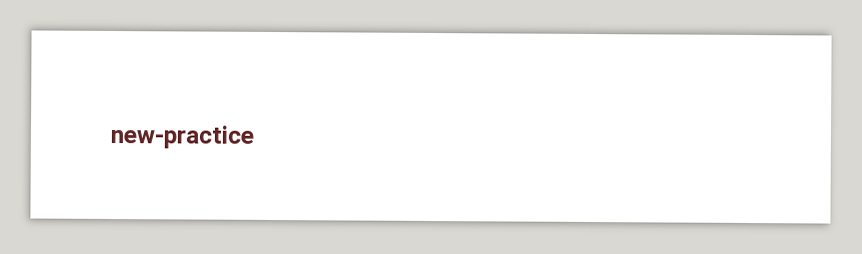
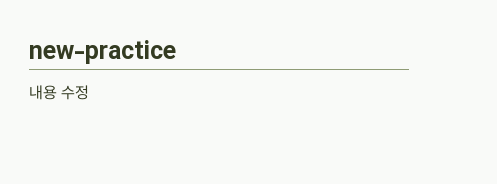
(255, 136) none -> [29,85,90,100] // 내용 수정

